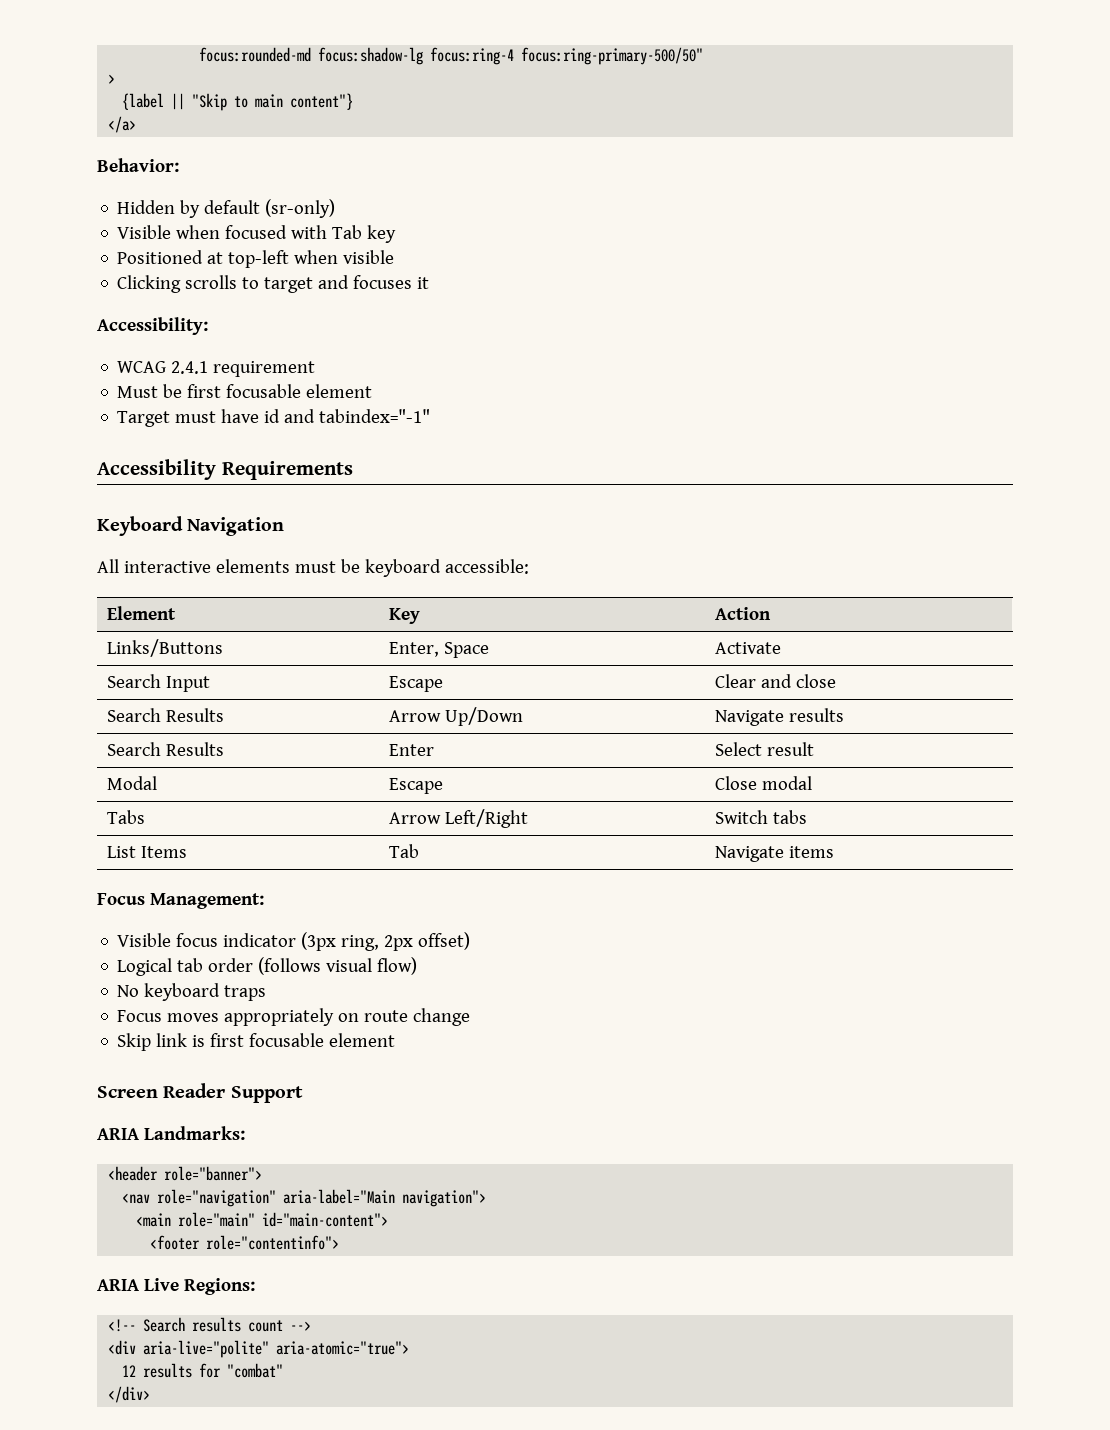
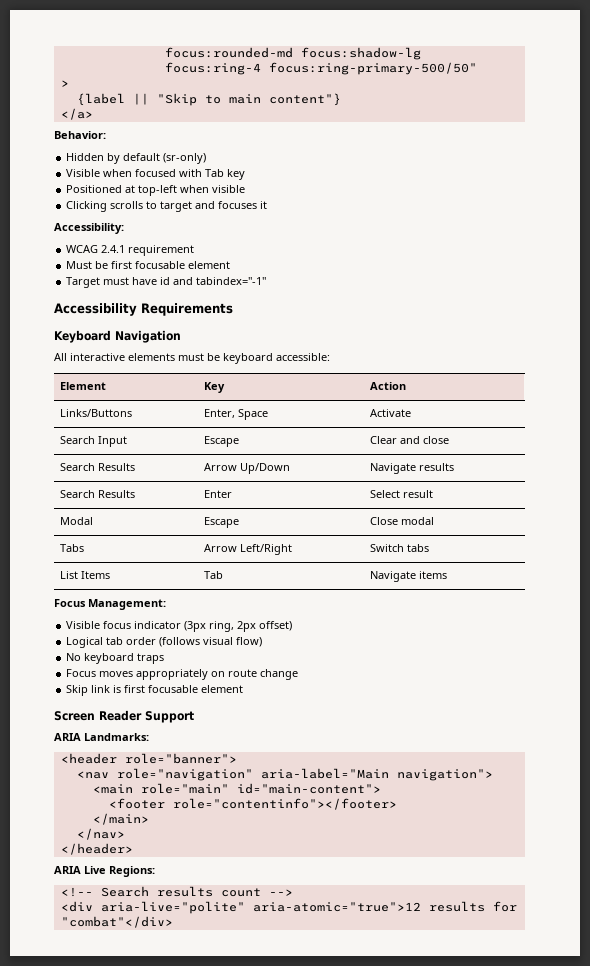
[206,1235,340,1250] role="contentinfo"> -> [172,798,397,810] [92,813,149,825] [76,828,125,840] [60,843,133,855] role="contentinfo"></footer> // </main> // </nav> // </header>
[276,1341,410,1355] [122,1363,284,1378] [108,1386,151,1403] aria-atomic="true"> // 12 results for "combat" // </div> -> [252,901,517,912] [60,916,173,928] aria-atomic="true">12 results for "combat"</div>

